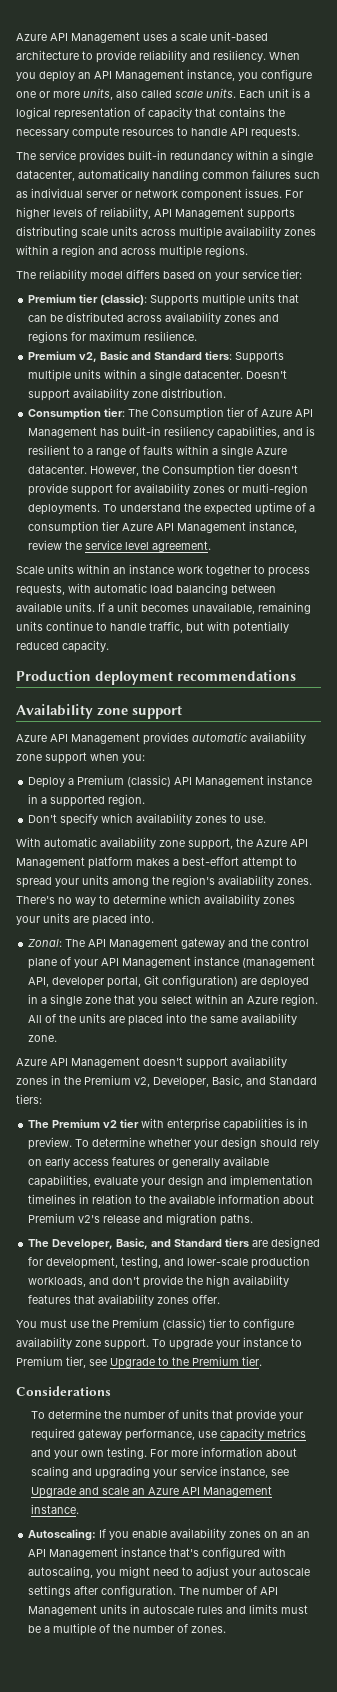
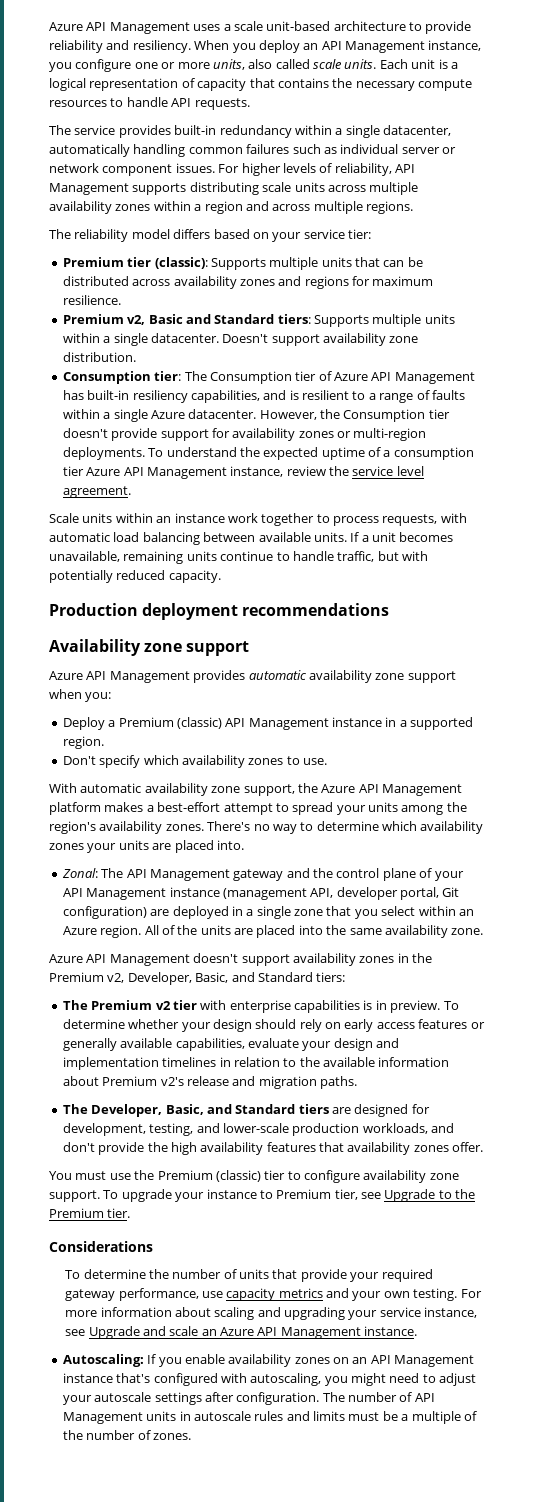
[297,1531,311,1538] an -> (368, 1360) none

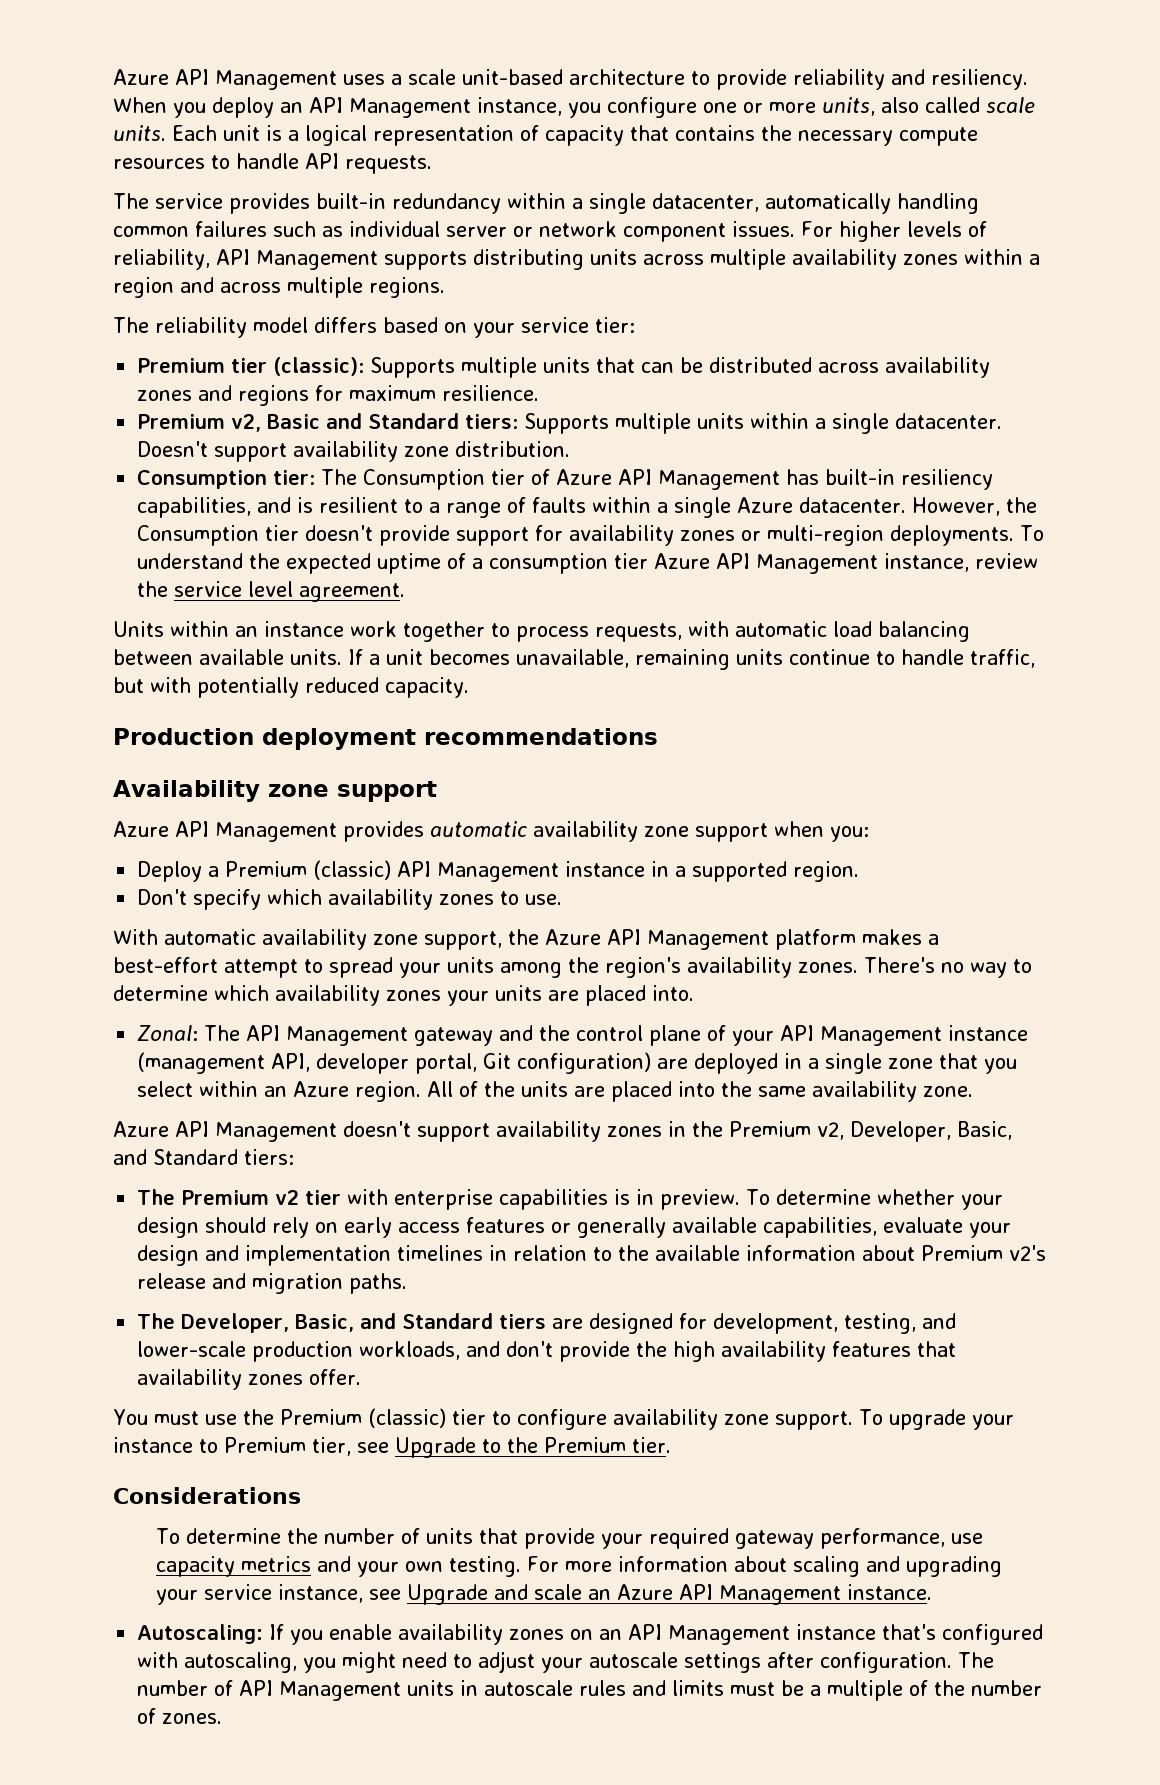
[262,182,292,192] scale -> (584, 259) none
[49,513,113,523] Scale units -> [113,621,164,637] Units

